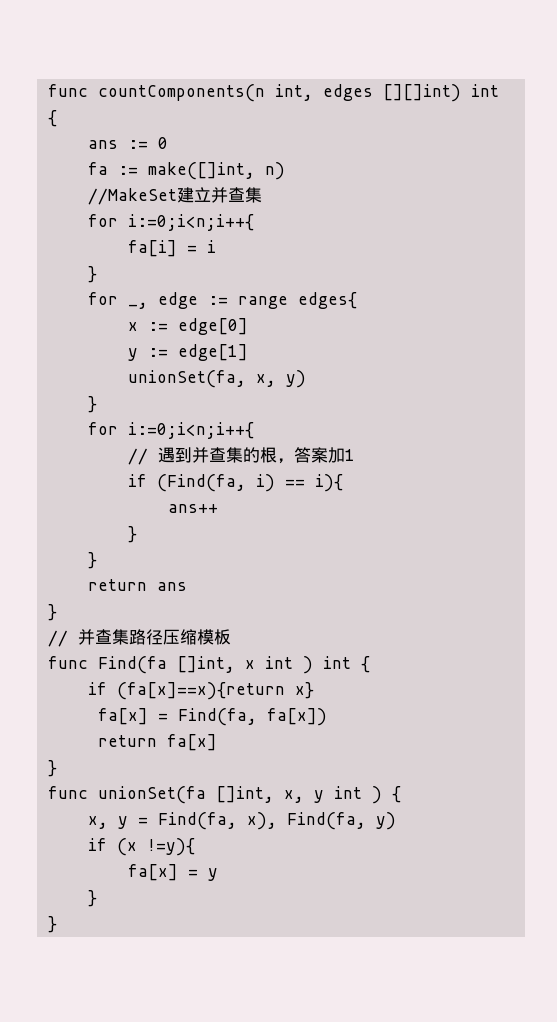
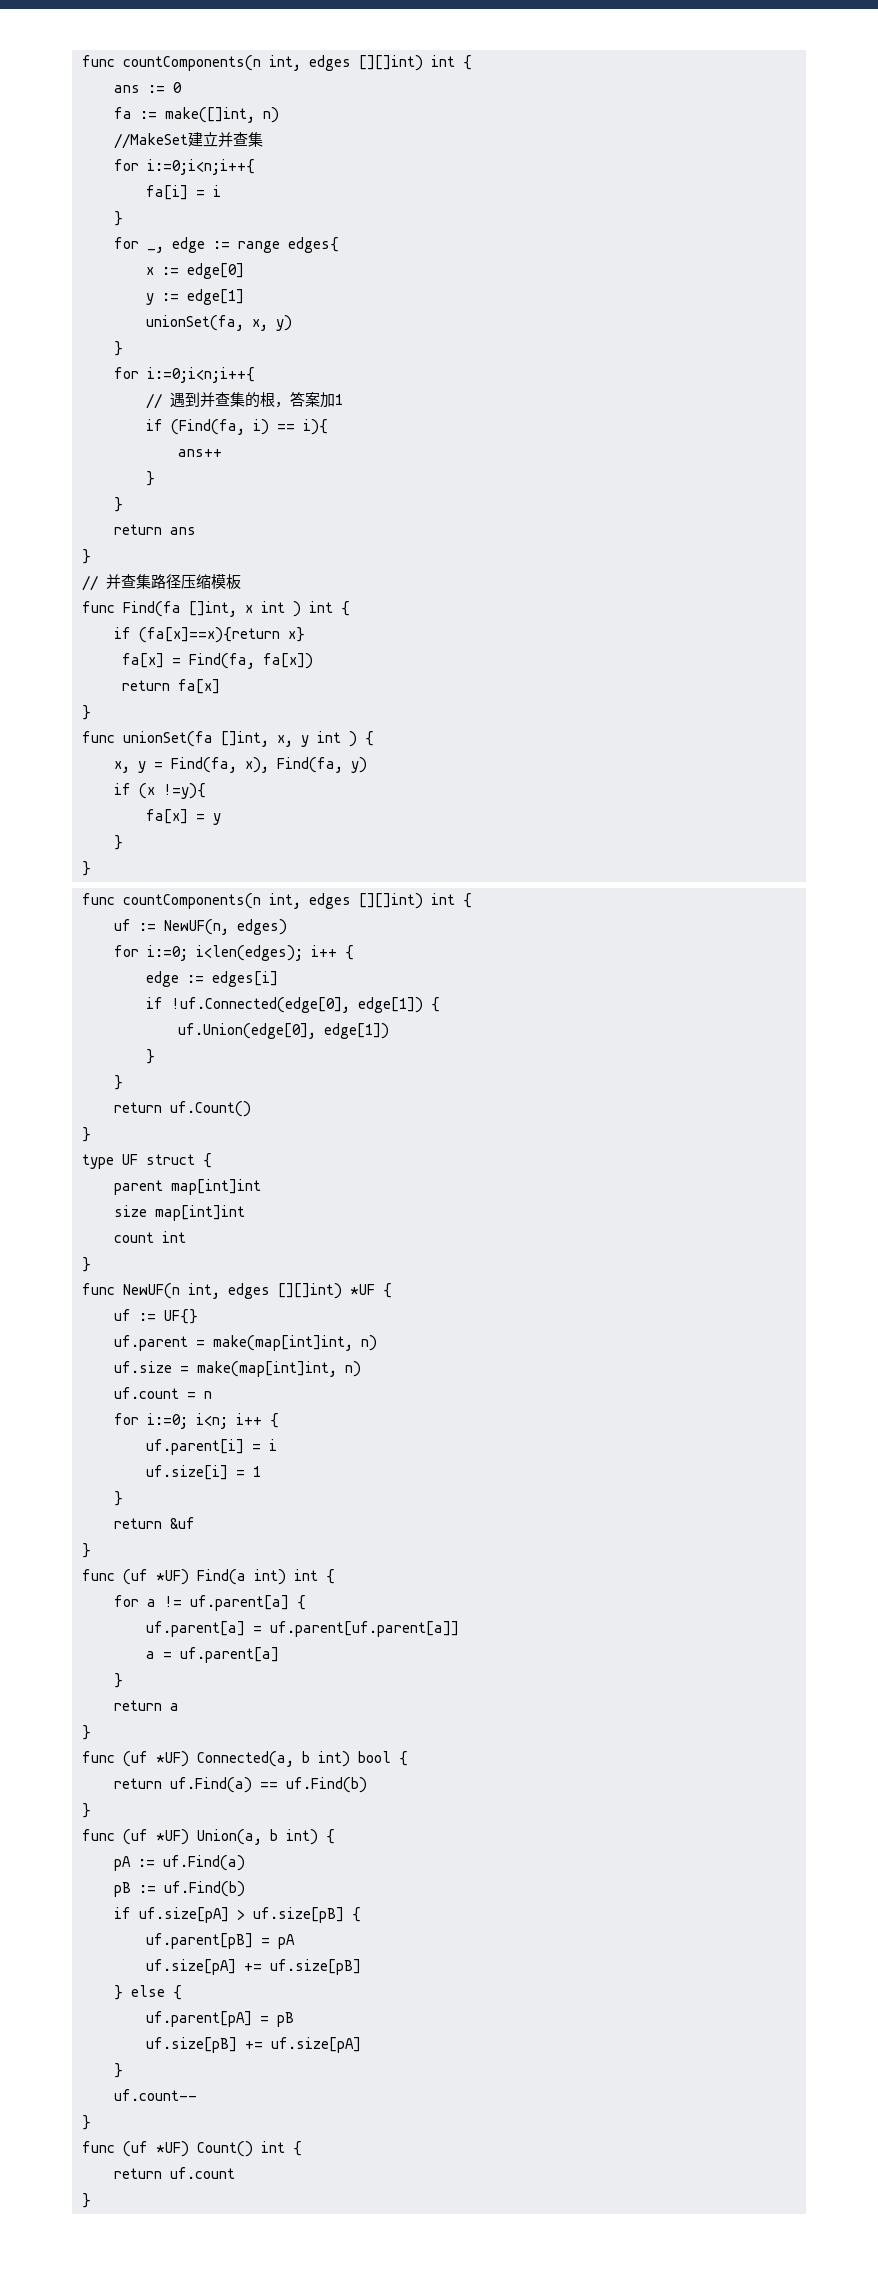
(57, 924) none -> [81,893,472,909] [113,919,287,935] [113,945,354,961] [145,971,278,987] [145,997,440,1013] [177,1023,389,1039] [145,1049,155,1064] [113,1075,123,1090] [113,1101,251,1117] [81,1127,91,1142] [81,1153,212,1169] [113,1179,261,1195] [113,1205,245,1221] [113,1231,186,1243] [81,1257,91,1272] [81,1283,392,1299] [113,1309,198,1324] [113,1335,377,1351] [113,1361,361,1377] [113,1387,212,1399] [113,1413,279,1429] [145,1439,277,1455] [145,1465,261,1480] [113,1491,123,1506] [113,1517,195,1529] [81,1543,91,1558] [81,1569,335,1585] [113,1595,306,1611] [145,1621,459,1637] [145,1647,279,1663] [113,1673,123,1688] [113,1700,179,1711] [81,1725,91,1740] [81,1751,408,1767] [113,1777,367,1793] [81,1803,91,1818] [81,1829,335,1845] [113,1855,245,1871] [113,1881,245,1897] [113,1907,361,1923] [145,1933,295,1949] [145,1959,361,1975] [113,1985,182,2000] [145,2011,294,2027] [145,2037,361,2053] [113,2063,123,2078] [113,2089,197,2101] [81,2115,91,2130] [81,2141,302,2157] [113,2167,235,2179] [81,2193,91,2208] // func countComponents(n int, edges [][]int) int { // uf := NewUF(n, edges) // for i:=0; i<len(edges); i++ { // edge := edges[i] // if !uf.Connected(edge[0], edge[1]) { // uf.Union(edge[0], edge[1]) // } // } // return uf.Count() // } // type UF struct { // parent map[int]int // size map[int]int // count int // } // func NewUF(n int, edges [][]int) *UF { // uf := UF{} // uf.parent = make(map[int]int, n) // uf.size = make(map[int]int, n) // uf.count = n // for i:=0; i<n; i++ { // uf.parent[i] = i // uf.size[i] = 1 // } // return &uf // } // func (uf *UF) Find(a int) int { // for a != uf.parent[a] { // uf.parent[a] = uf.parent[uf.parent[a]] // a = uf.parent[a] // } // return a // } // func (uf *UF) Connected(a, b int) bool { // return uf.Find(a) == uf.Find(b) // } // func (uf *UF) Union(a, b int) { // pA := uf.Find(a) // pB := uf.Find(b) // if uf.size[pA] > uf.size[pB] { // uf.parent[pB] = pA // uf.size[pA] += uf.size[pB] // } else { // uf.parent[pA] = pB // uf.size[pB] += uf.size[pA] // } // uf.count-- // } // func (uf *UF) Count() int { // return uf.count // }

